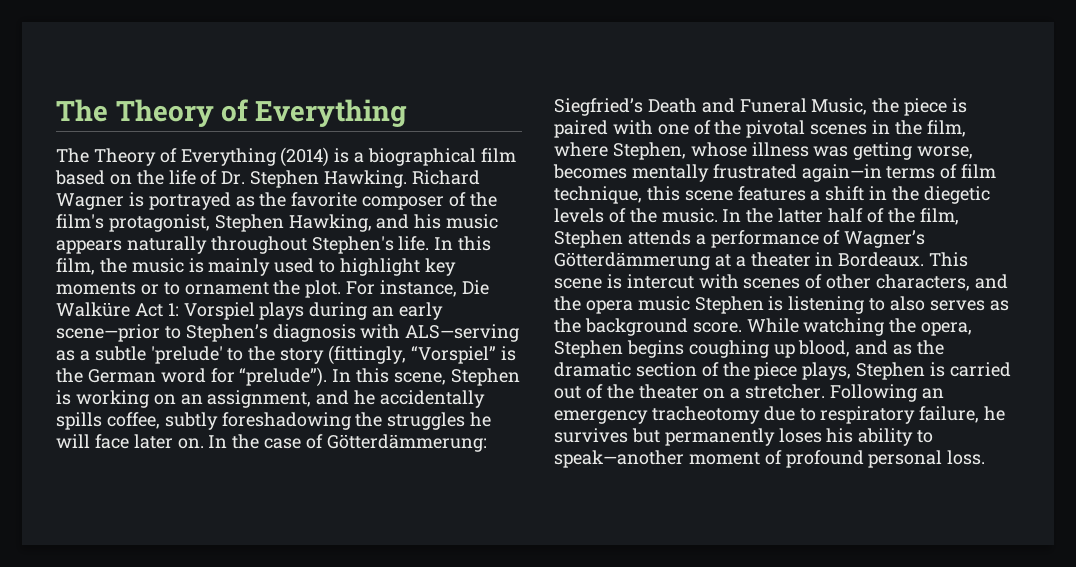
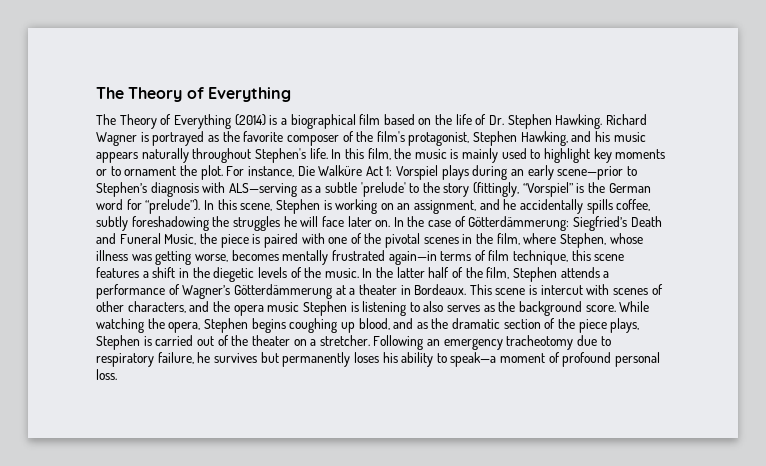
[554,450,684,468] speak—another -> [450,352,497,367] speak—a

